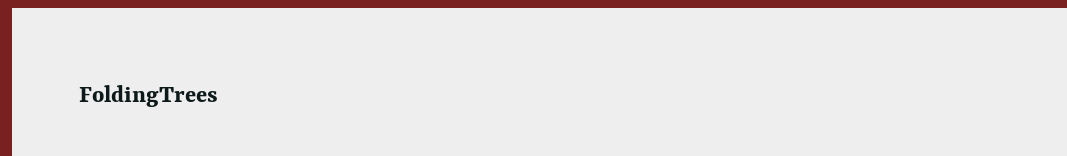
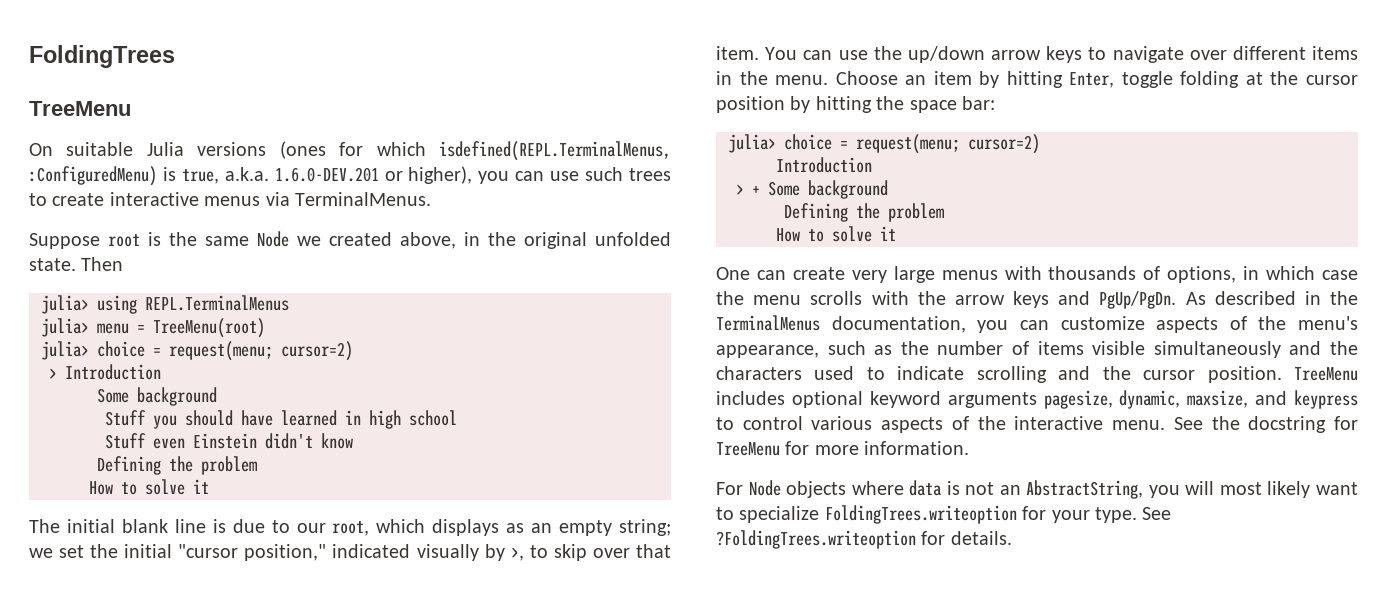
(218, 96) none -> [29,101,131,116] [29,141,672,161] [29,166,671,186] [29,192,431,206] [29,231,671,249] [29,257,124,271] [41,295,289,314] [41,318,265,338] [41,341,353,361] [49,364,161,380] [97,387,217,406] [105,410,457,429] [105,433,353,449] [97,456,257,475] [89,479,209,495] [29,519,672,536] [29,544,672,561] [716,46,1358,63] [716,71,1358,88] [716,96,995,113] [728,134,1040,154] [776,157,872,173] [736,180,888,199] [784,203,944,222] [776,226,896,242] [716,266,1358,283] [716,291,1358,309] [716,315,1358,333] [716,341,1358,358] [716,366,1358,383] [716,390,1358,409] [716,416,1358,433] [716,441,970,456] [716,480,1358,499] [716,505,1172,524] [716,530,1012,549] // TreeMenu // On suitable Julia versions (ones for which isdefined(REPL.TerminalMenus, :ConfiguredMenu) is true, a.k.a. 1.6.0-DEV.201 or higher), you can use such trees to create interactive menus via TerminalMenus. // Suppose root is the same Node we created above, in the original unfolded state. Then // julia> using REPL.TerminalMenus // julia> menu = TreeMenu(root) // julia> choice = request(menu; cursor=2) // > Introduction // Some background // Stuff you should have learned in high school // Stuff even Einstein didn't know // Defining the problem // How to solve it // The initial blank line is due to our root, which displays as an empty string; we set the initial "cursor position," indicated visually by >, to skip over that item. You can use the up/down arrow keys to navigate over different items in the menu. Choose an item by hitting Enter, toggle folding at the cursor position by hitting the space bar: // julia> choice = request(menu; cursor=2) // Introduction // > + Some background // Defining the problem // How to solve it // One can create very large menus with thousands of options, in which case the menu scrolls with the arrow keys and PgUp/PgDn. As described in the TerminalMenus documentation, you can customize aspects of the menu's appearance, such as the number of items visible simultaneously and the characters used to indicate scrolling and the cursor position. TreeMenu includes optional keyword arguments pagesize, dynamic, maxsize, and keypress to control various aspects of the interactive menu. See the docstring for TreeMenu for more information. // For Node objects where data is not an AbstractString, you will most likely want to specialize FoldingTrees.writeoption for your type. See ?FoldingTrees.writeoption for details.

